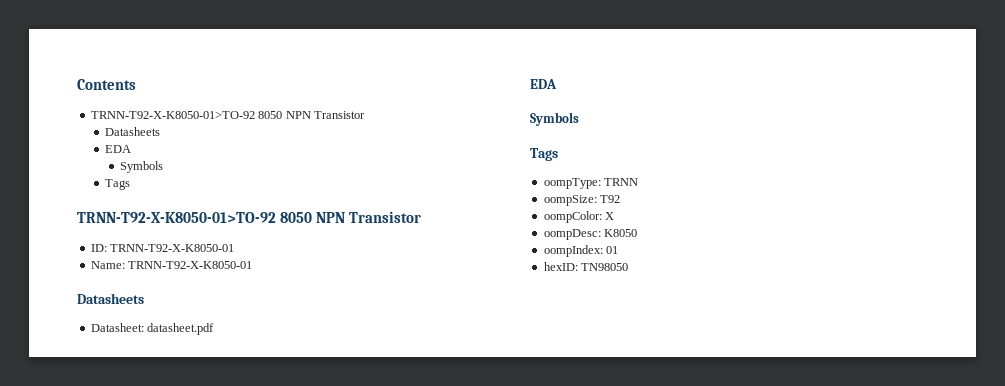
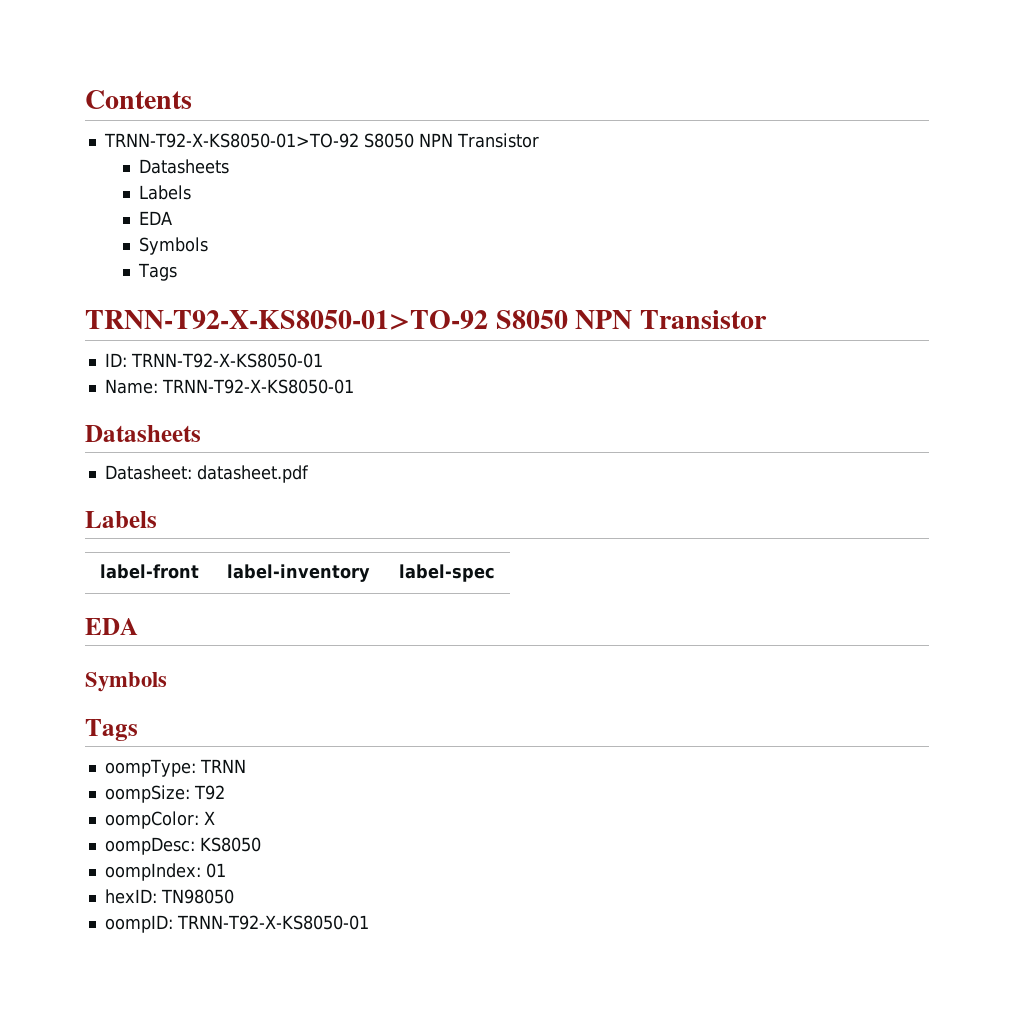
[90,111,283,119] TRNN-T92-X-K8050-01>TO-92 8050 -> [103,133,414,148] TRNN-T92-X-KS8050-01>TO-92 S8050
[105,145,132,153] [120,161,164,173] [105,179,131,190] [77,212,313,223] // EDA // Symbols // Tags // TRNN-T92-X-K8050-01>TO-92 8050 -> [139,185,192,200] [139,211,173,225] [139,237,209,255] [138,263,178,281] [85,310,568,330] // Labels // EDA // Symbols // Tags // TRNN-T92-X-KS8050-01>TO-92 S8050
[110,244,235,252] TRNN-T92-X-K8050-01 -> [130,353,323,368] TRNN-T92-X-KS8050-01
[128,261,253,269] TRNN-T92-X-K8050-01 -> [161,379,354,394] TRNN-T92-X-KS8050-01
(215, 329) none -> [85,511,157,528] [99,564,199,579] [227,564,370,582] [399,564,495,582] // Labels // label-front | label-inventory | label-spec
[604,229,638,237] K8050 -> [199,837,261,852] KS8050
(629, 267) none -> [104,915,369,933] // oompID: TRNN-T92-X-KS8050-01

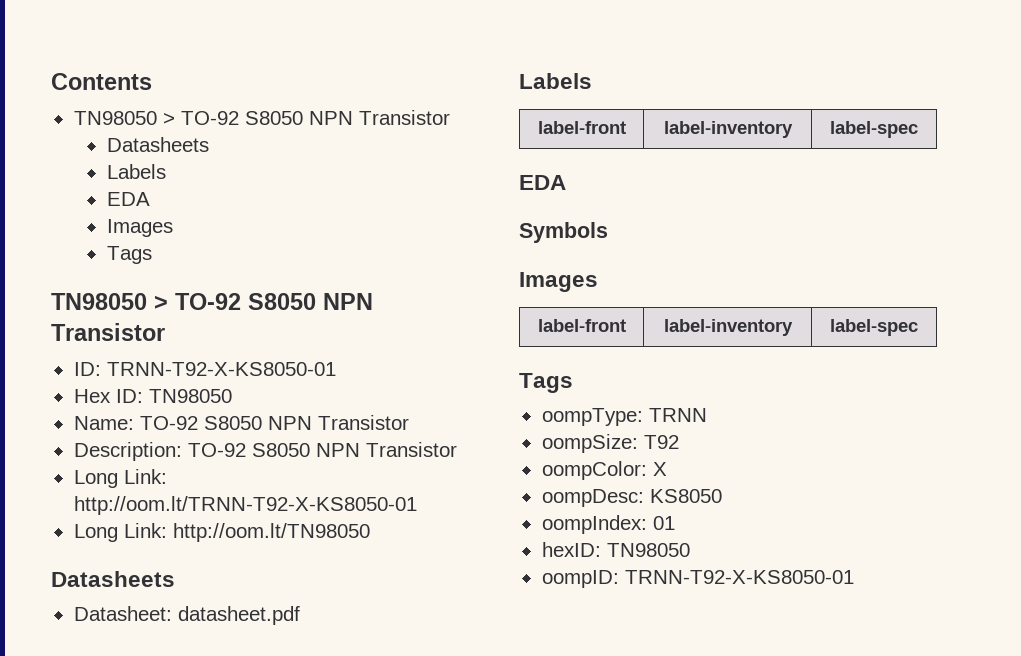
[103,133,359,148] TRNN-T92-X-KS8050-01>TO-92 -> [73,111,239,125] TN98050 > TO-92
[139,237,209,255] [138,263,178,281] [85,310,488,330] Symbols // Tags // TRNN-T92-X-KS8050-01>TO-92 -> [106,219,173,237] [106,246,152,264] [51,293,241,310] Images // Tags // TN98050 > TO-92
[104,379,354,394] Name: TRNN-T92-X-KS8050-01 -> [73,389,232,403] [73,415,409,430] [73,442,457,461] [73,469,167,488] [73,496,417,515] [73,523,370,542] Hex ID: TN98050 // Name: TO-92 S8050 NPN Transistor // Description: TO-92 S8050 NPN Transistor // Long Link: http://oom.lt/TRNN-T92-X-KS8050-01 // Long Link: http://oom.lt/TN98050
(167, 682) none -> [519,272,598,292] [537,319,626,332] [663,319,793,336] [830,319,918,336] // Images // label-front | label-inventory | label-spec

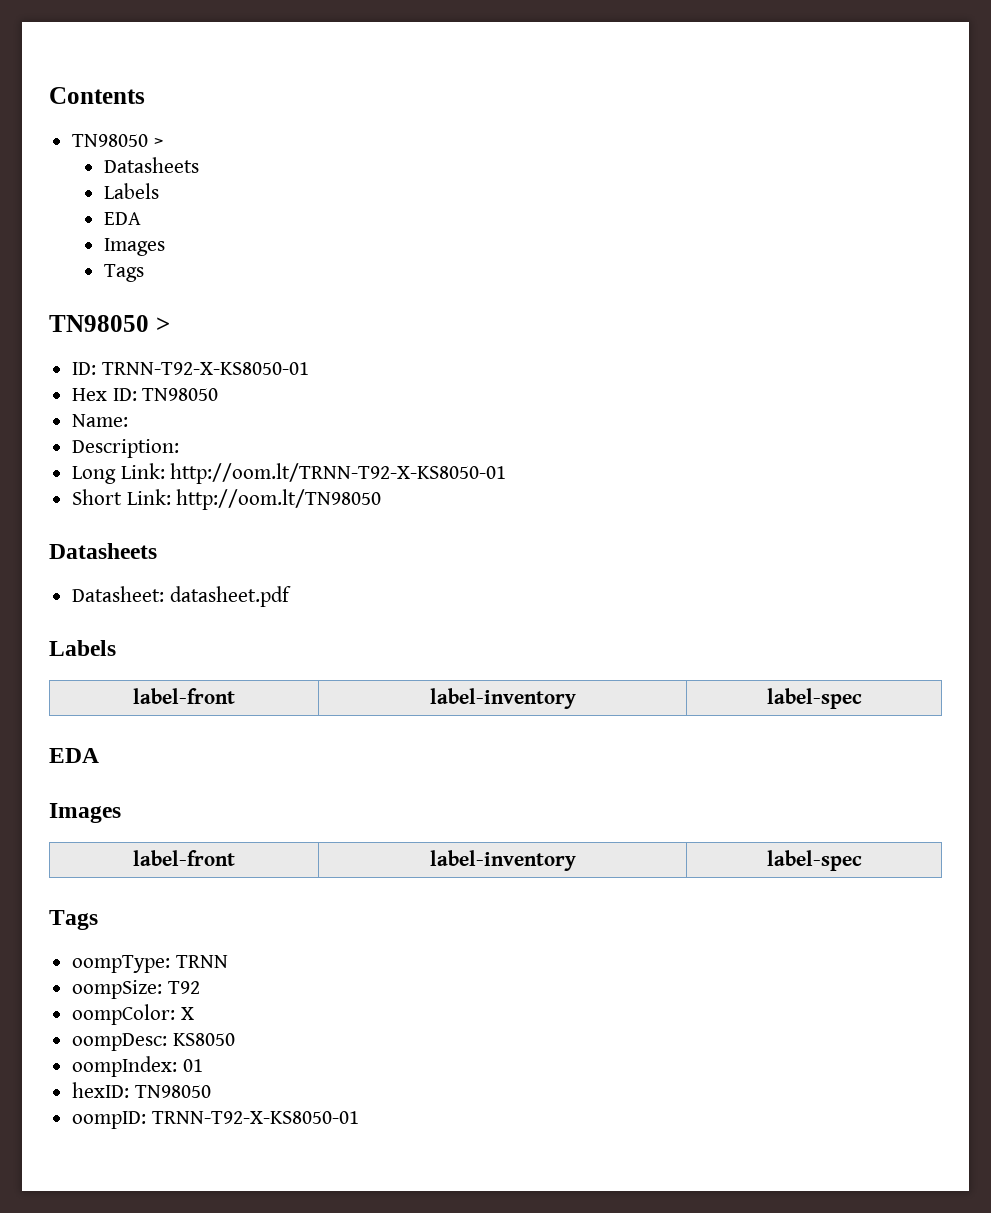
[180,110,450,125] TO-92 S8050 NPN Transistor -> (163, 142) none
[175,293,373,310] [51,323,165,341] TO-92 S8050 NPN Transistor -> (170, 324) none
[139,415,409,430] [73,442,457,461] TO-92 S8050 NPN Transistor // Description: TO-92 S8050 NPN Transistor -> [72,439,180,458] // Description:
[73,524,118,542] Long -> [72,489,123,505] Short
[519,222,608,243] // Symbols -> (99, 755) none

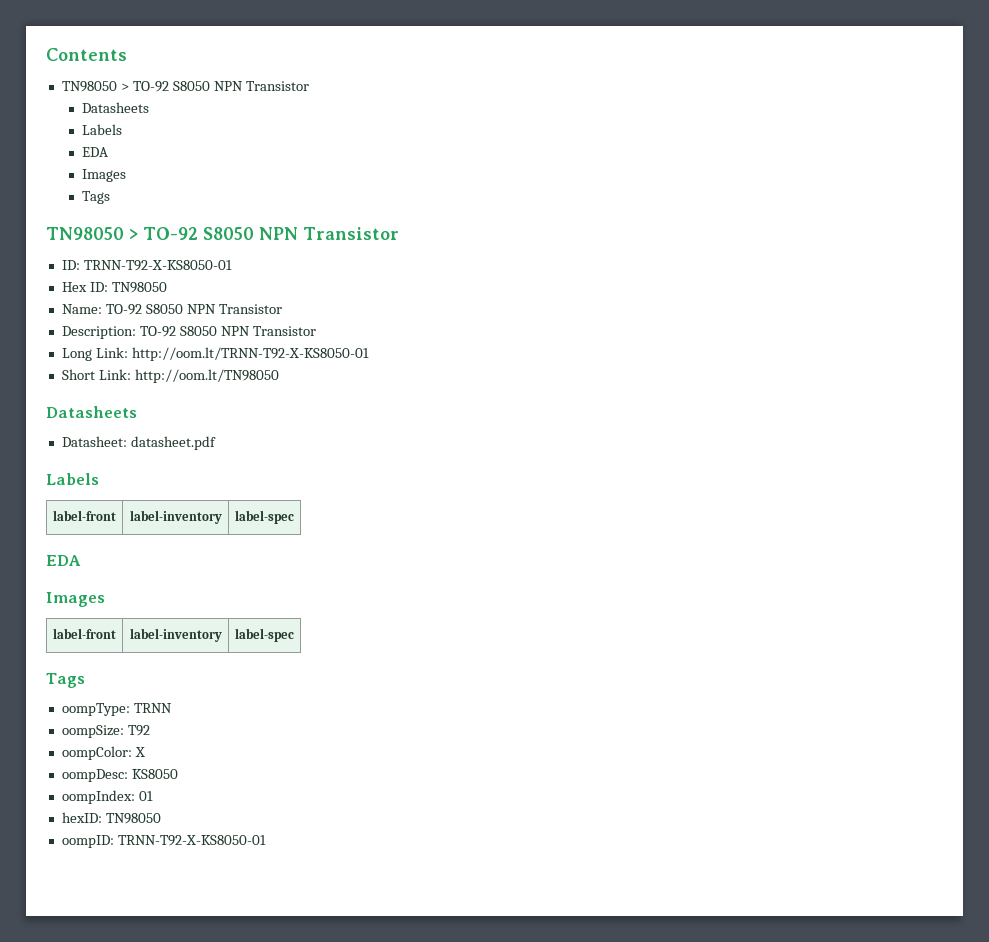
(163, 142) none -> [132,81,309,92] TO-92 S8050 NPN Transistor
(170, 324) none -> [143,227,399,240] TO-92 S8050 NPN Transistor
[72,439,180,458] // Description: -> [105,304,282,315] [61,326,316,339] TO-92 S8050 NPN Transistor // Description: TO-92 S8050 NPN Transistor

